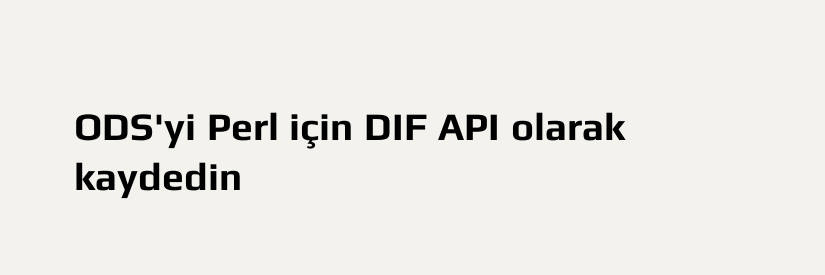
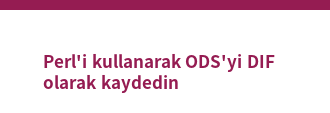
[74,112,501,149] ODS'yi Perl için DIF API -> [43,53,275,72] Perl'i kullanarak ODS'yi DIF

